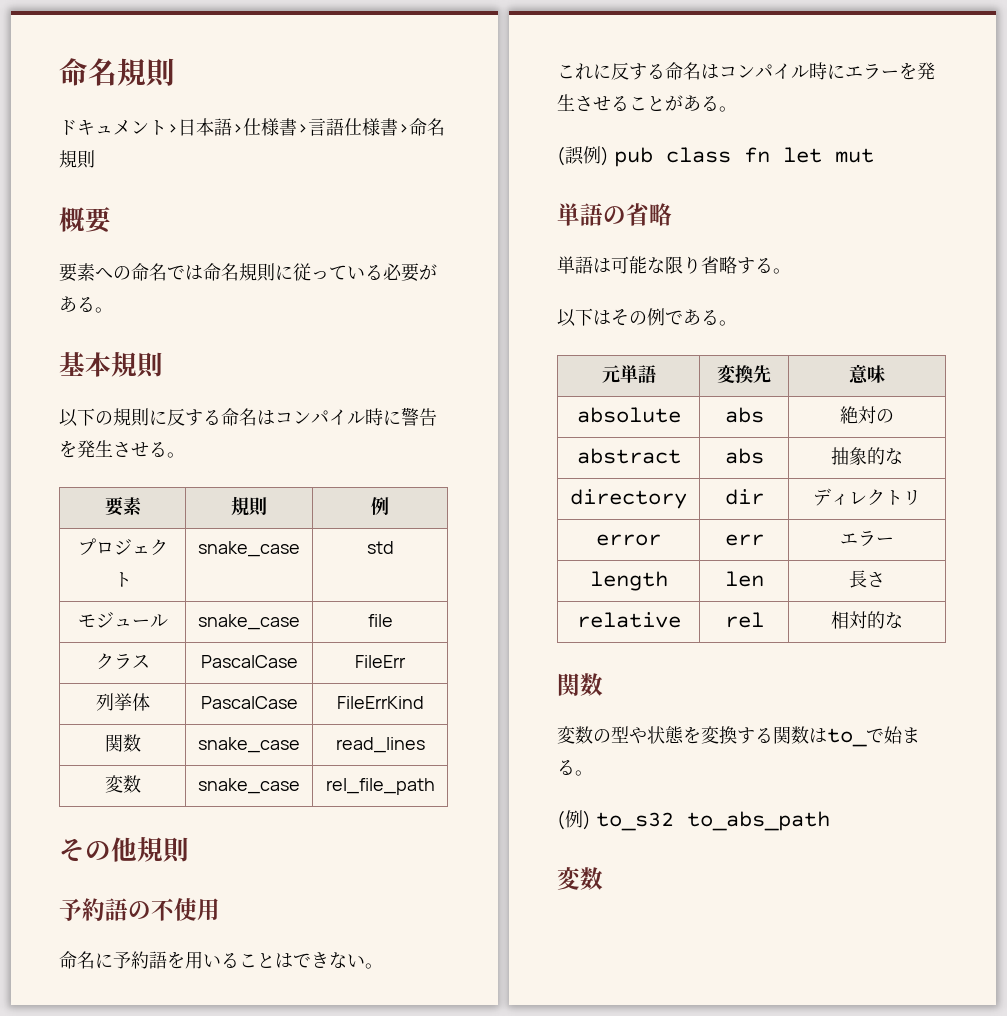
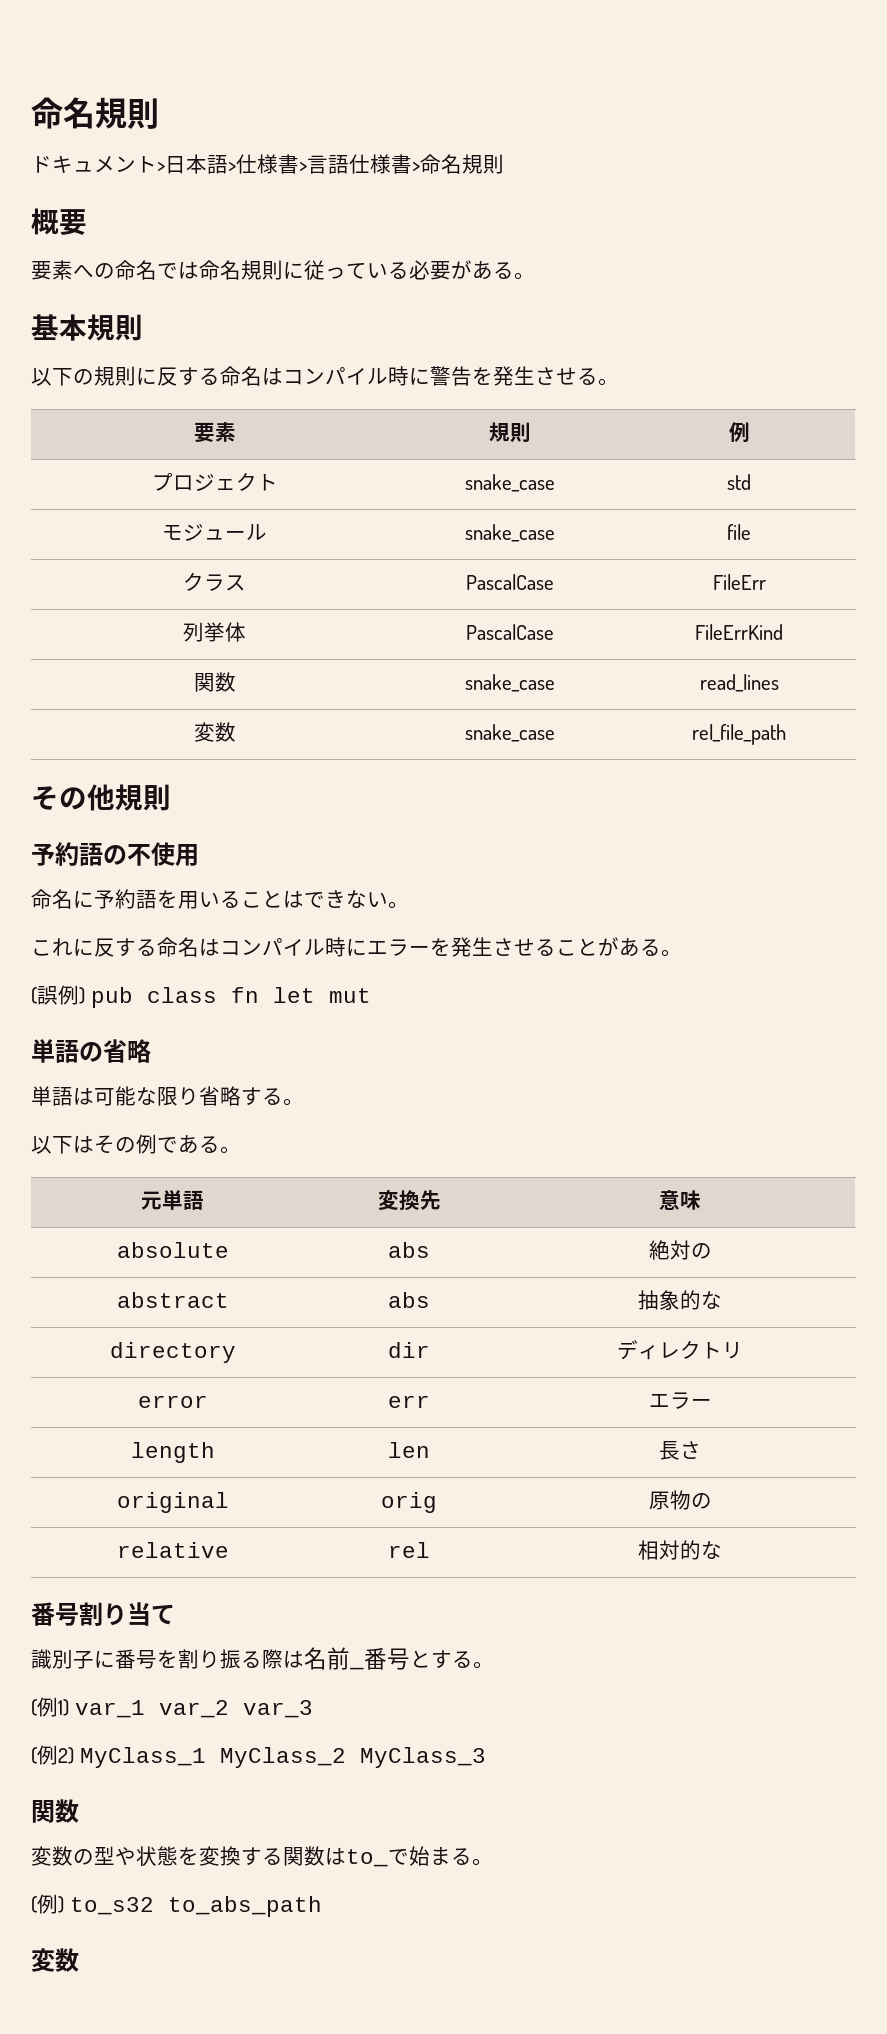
(885, 579) none -> [116,1492,229,1513] [381,1492,438,1513] [648,1490,712,1510] // original | orig | 原物の
(903, 620) none -> [31,1602,175,1626] [31,1647,494,1670] [31,1697,313,1718] [31,1745,486,1768] // 番号割り当て // 識別子に番号を割り振る際は名前_番号とする。 // (例1) var_1 var_2 var_3 // (例2) MyClass_1 MyClass_2 MyClass_3

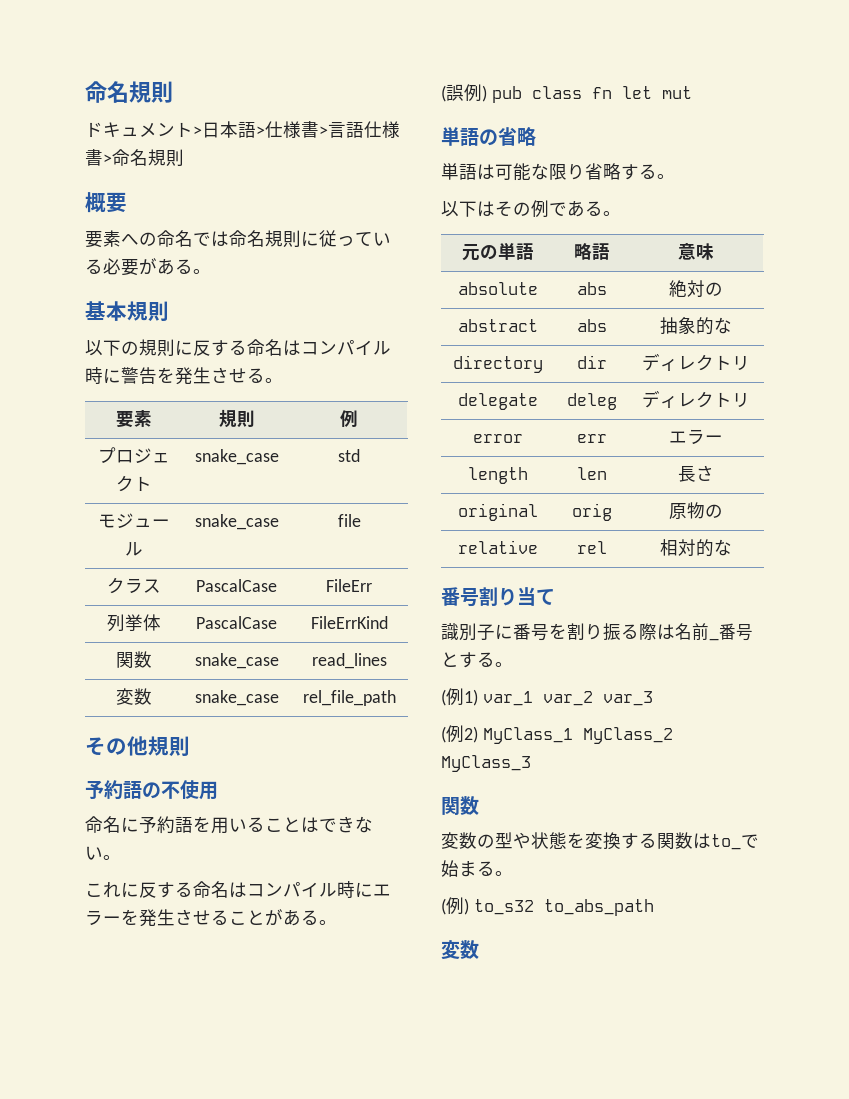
(162, 1200) none -> [480,245,498,260] の
[377,1190,441,1211] 変換先 -> [573,243,610,260] 略語
(743, 1350) none -> [458,393,538,410] [566,393,617,410] [642,390,750,408] // delegate | deleg | ディレクトリ

